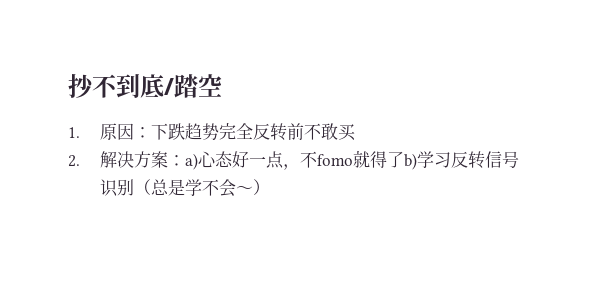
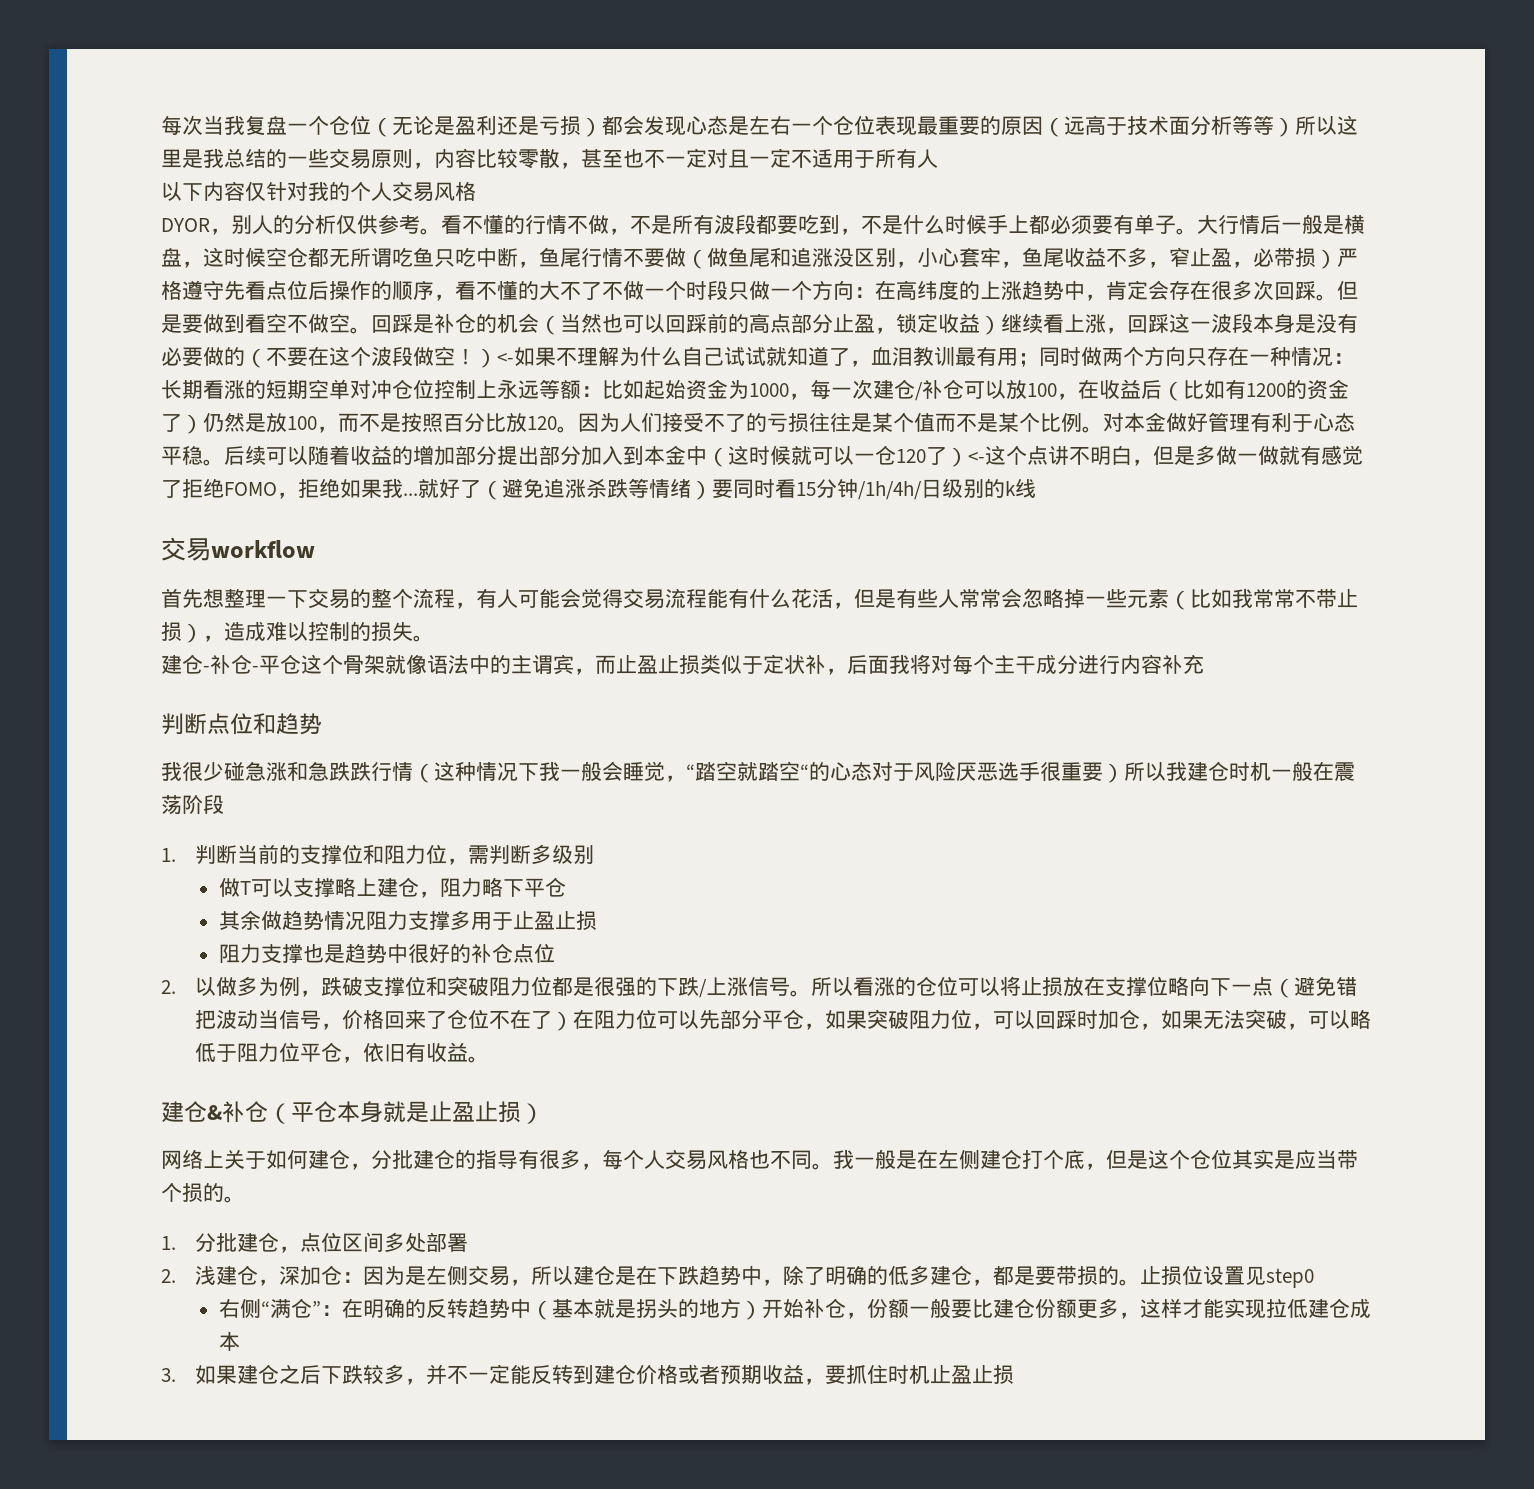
[68,74,222,98] [68,123,356,141] [68,150,519,170] [99,179,270,197] 抄不到底/踏空 // 1.原因：下跌趋势完全反转前不敢买 // 2.解决方案：a)心态好一点，不fomo就得了b)学习反转信号识别（总是学不会～） -> [161,115,1358,137] [161,148,938,169] [161,181,476,202] [161,214,1365,235] [161,247,1358,269] [161,280,1358,301] [161,313,1358,335] [161,346,1354,368] [161,379,1349,401] [161,412,1355,434] [161,445,1363,467] [161,478,1036,500] [161,537,315,561] [161,588,1358,610] [161,621,434,643] [161,654,1204,675] [161,713,322,735] [161,761,1355,783] [161,795,224,815] [161,844,595,865] [218,877,566,898] [218,910,597,931] [218,943,555,964] [161,976,1358,998] [195,1009,1372,1031] [195,1042,490,1063] [161,1101,544,1124] [161,1149,1358,1170] [161,1183,245,1203] [161,1232,469,1253] [161,1265,1315,1288] [218,1298,1371,1320] [218,1331,240,1351] [161,1364,1015,1385] 每次当我复盘一个仓位（无论是盈利还是亏损）都会发现心态是左右一个仓位表现最重要的原因（远高于技术面分析等等）所以这里是我总结的一些交易原则，内容比较零散，甚至也不一定对且一定不适用于所有人 // 以下内容仅针对我的个人交易风格 // DYOR，别人的分析仅供参考。看不懂的行情不做，不是所有波段都要吃到，不是什么时候手上都必须要有单子。大行情后一般是横盘，这时候空仓都无所谓吃鱼只吃中断，鱼尾行情不要做（做鱼尾和追涨没区别，小心套牢，鱼尾收益不多，窄止盈，必带损）严格遵守先看点位后操作的顺序，看不懂的大不了不做一个时段只做一个方向：在高纬度的上涨趋势中，肯定会存在很多次回踩。但是要做到看空不做空。回踩是补仓的机会（当然也可以回踩前的高点部分止盈，锁定收益）继续看上涨，回踩这一波段本身是没有必要做的（不要在这个波段做空！）<-如果不理解为什么自己试试就知道了，血泪教训最有用；同时做两个方向只存在一种情况：长期看涨的短期空单对冲仓位控制上永远等额：比如起始资金为1000，每一次建仓/补仓可以放100，在收益后（比如有1200的资金了）仍然是放100，而不是按照百分比放120。因为人们接受不了的亏损往往是某个值而不是某个比例。对本金做好管理有利于心态平稳。后续可以随着收益的增加部分提出部分加入到本金中（这时候就可以一仓120了）<-这个点讲不明白，但是多做一做就有感觉了拒绝FOMO，拒绝如果我...就好了（避免追涨杀跌等情绪）要同时看15分钟/1h/4h/日级别的k线 // 交易workflow // 首先想整理一下交易的整个流程，有人可能会觉得交易流程能有什么花活，但是有些人常常会忽略掉一些元素（比如我常常不带止损），造成难以控制的损失。 // 建仓-补仓-平仓这个骨架就像语法中的主谓宾，而止盈止损类似于定状补，后面我将对每个主干成分进行内容补充 // 判断点位和趋势 // 我很少碰急涨和急跌跌行情（这种情况下我一般会睡觉，“踏空就踏空“的心态对于风险厌恶选手很重要）所以我建仓时机一般在震荡阶段 // 1.判断当前的支撑位和阻力位，需判断多级别 // 做T可以支撑略上建仓，阻力略下平仓 // 其余做趋势情况阻力支撑多用于止盈止损 // 阻力支撑也是趋势中很好的补仓点位 // 2.以做多为例，跌破支撑位和突破阻力位都是很强的下跌/上涨信号。所以看涨的仓位可以将止损放在支撑位略向下一点（避免错把波动当信号，价格回来了仓位不在了）在阻力位可以先部分平仓，如果突破阻力位，可以回踩时加仓，如果无法突破，可以略低于阻力位平仓，依旧有收益。 // 建仓&补仓（平仓本身就是止盈止损） // 网络上关于如何建仓，分批建仓的指导有很多，每个人交易风格也不同。我一般是在左侧建仓打个底，但是这个仓位其实是应当带个损的。 // 1.分批建仓，点位区间多处部署 // 2.浅建仓，深加仓：因为是左侧交易，所以建仓是在下跌趋势中，除了明确的低多建仓，都是要带损的。止损位设置见step0 // 右侧“满仓”：在明确的反转趋势中（基本就是拐头的地方）开始补仓，份额一般要比建仓份额更多，这样才能实现拉低建仓成本 // 3.如果建仓之后下跌较多，并不一定能反转到建仓价格或者预期收益，要抓住时机止盈止损

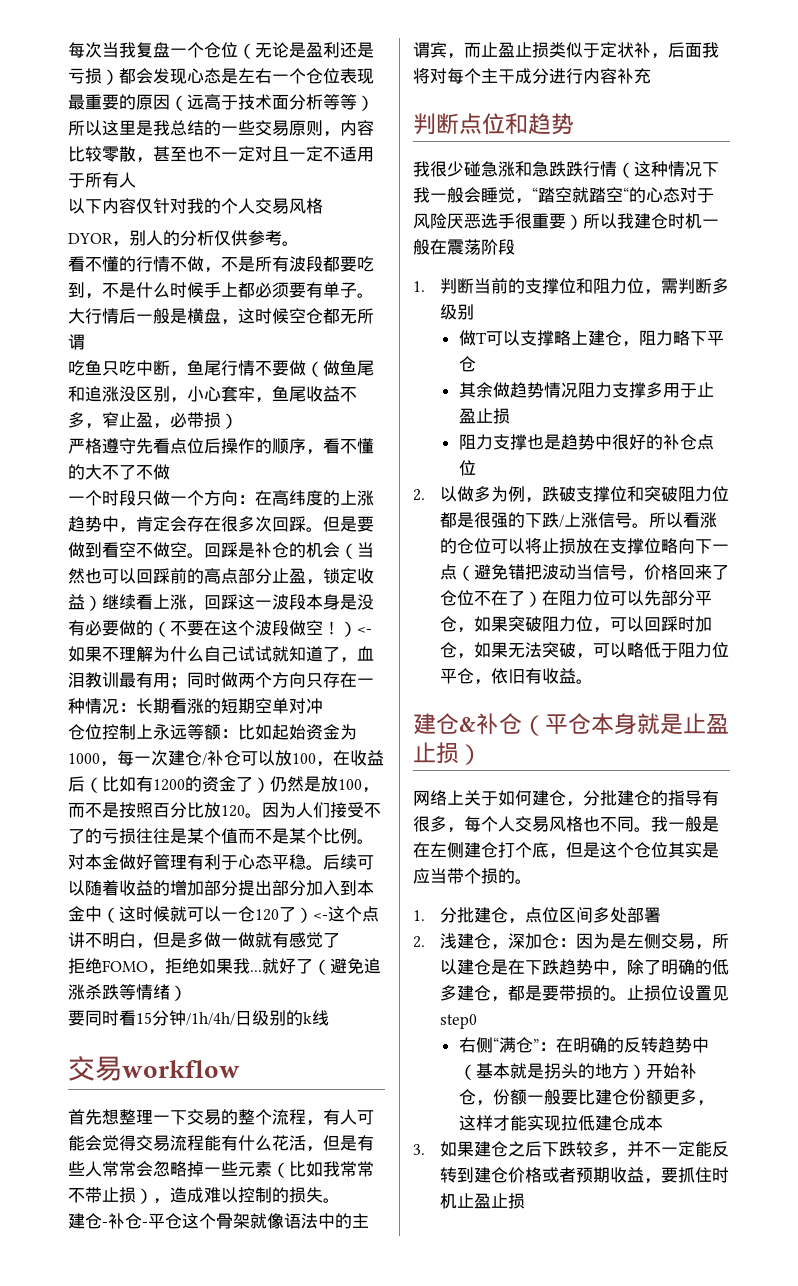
(441, 231) none -> (299, 243) //
(392, 257) none -> (85, 342) //
(1337, 259) none -> (238, 421) //
(644, 290) none -> (170, 472) //
(392, 389) none -> (323, 706) //
(182, 489) none -> (340, 940) //
(712, 490) none -> (187, 993) //

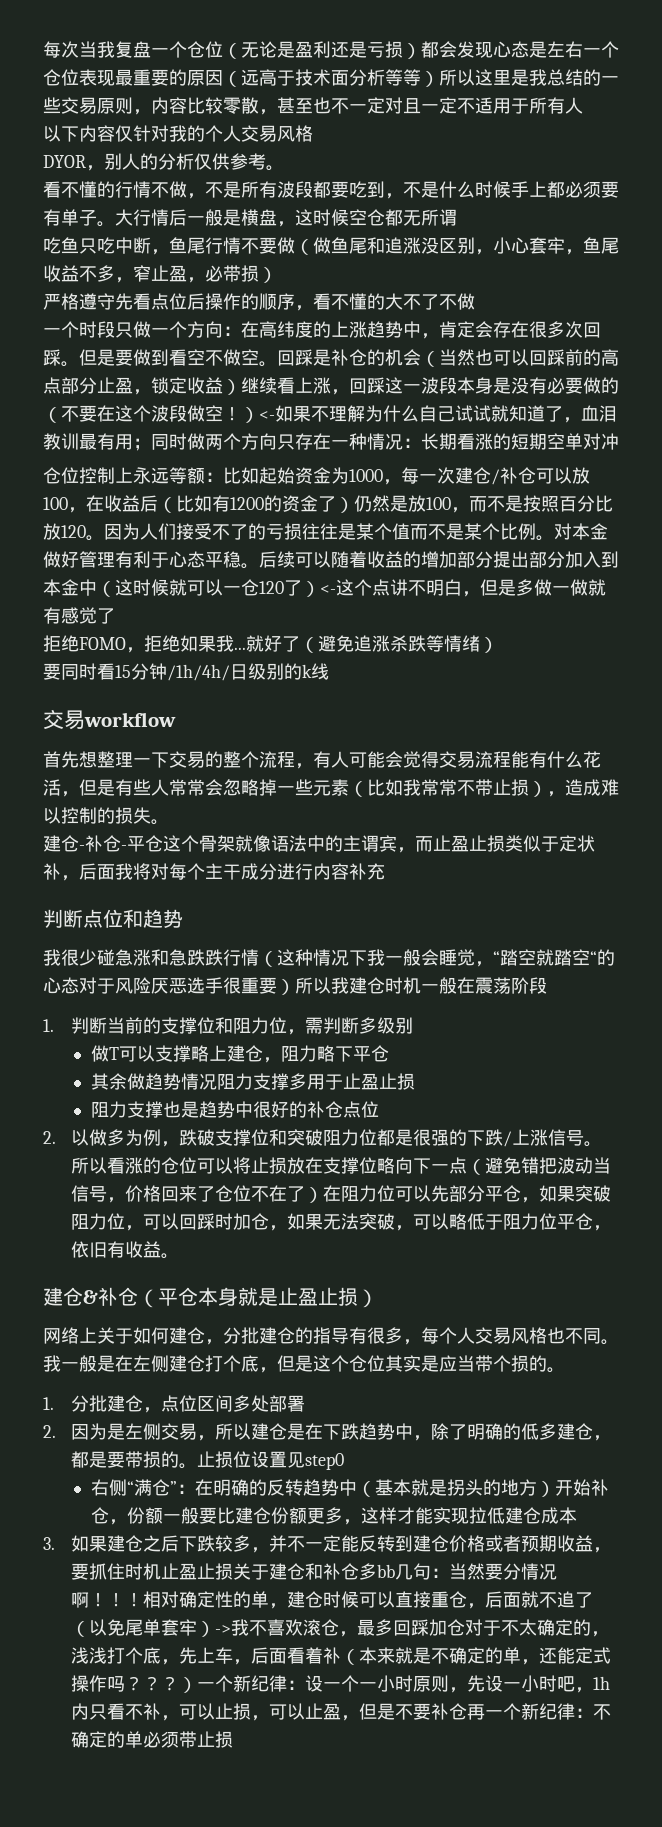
[440,933,577,950] 浅建仓，深加仓： -> (56, 1431) none
(526, 1201) none -> [232,1563,557,1580] [70,1591,593,1609] [70,1619,609,1637] [70,1647,611,1665] [70,1675,610,1693] [70,1703,611,1721] [70,1731,233,1748] 关于建仓和补仓多bb几句：当然要分情况啊！！！相对确定性的单，建仓时候可以直接重仓，后面就不追了（以免尾单套牢）->我不喜欢滚仓，最多回踩加仓对于不太确定的，浅浅打个底，先上车，后面看着补（本来就是不确定的单，还能定式操作吗？？？）一个新纪律：设一个一小时原则，先设一小时吧，1h内只看不补，可以止损，可以止盈，但是不要补仓再一个新纪律：不确定的单必须带止损

